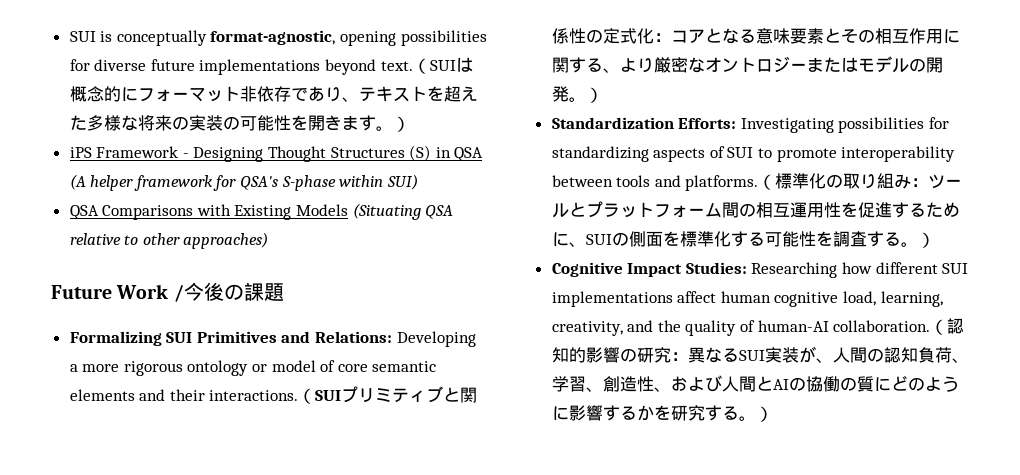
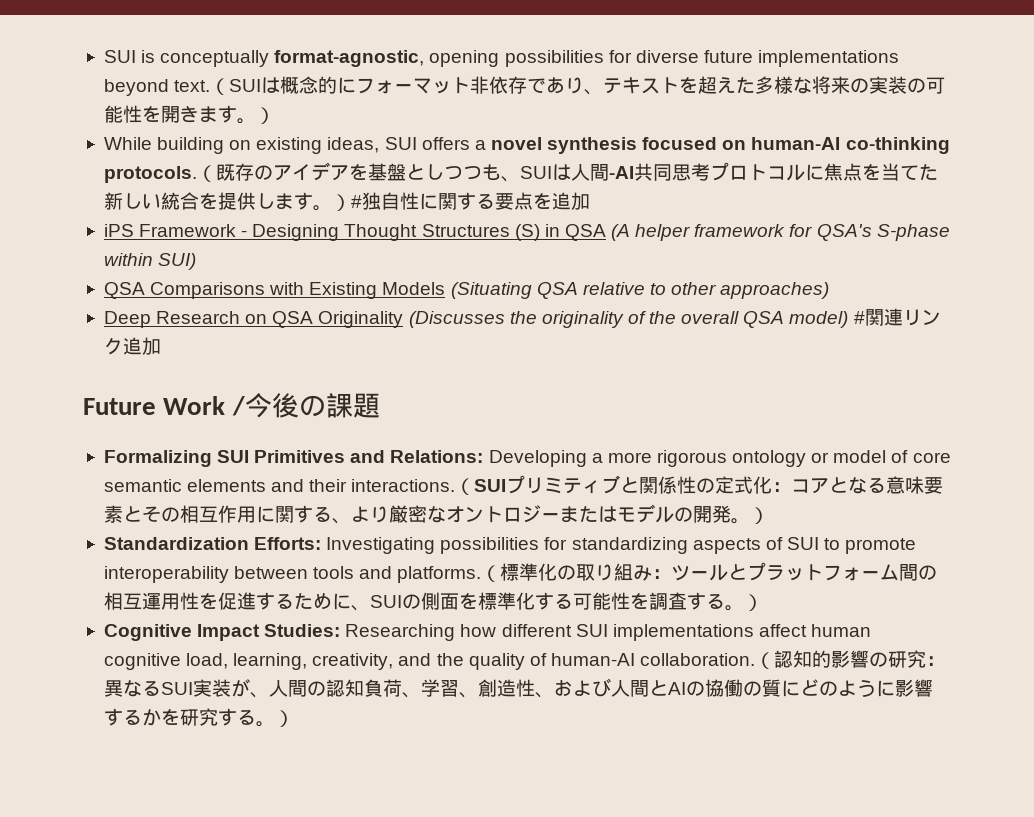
(410, 124) none -> [103,137,950,154] [103,162,938,183] [103,192,590,211] // While building on existing ideas, SUI offers a novel synthesis focused on human-AI co-thinking protocols.（既存のアイデアを基盤としつつも、SUIは人間-AI共同思考プロトコルに焦点を当てた新しい統合を提供します。）#独自性に関する要点を追加
(269, 240) none -> [103,308,941,328] [103,337,161,355] // Deep Research on QSA Originality (Discusses the originality of the overall QSA model) #関連リンク追加

